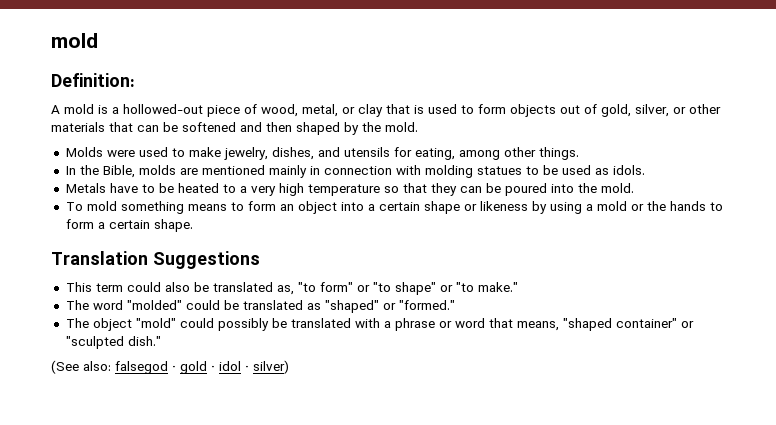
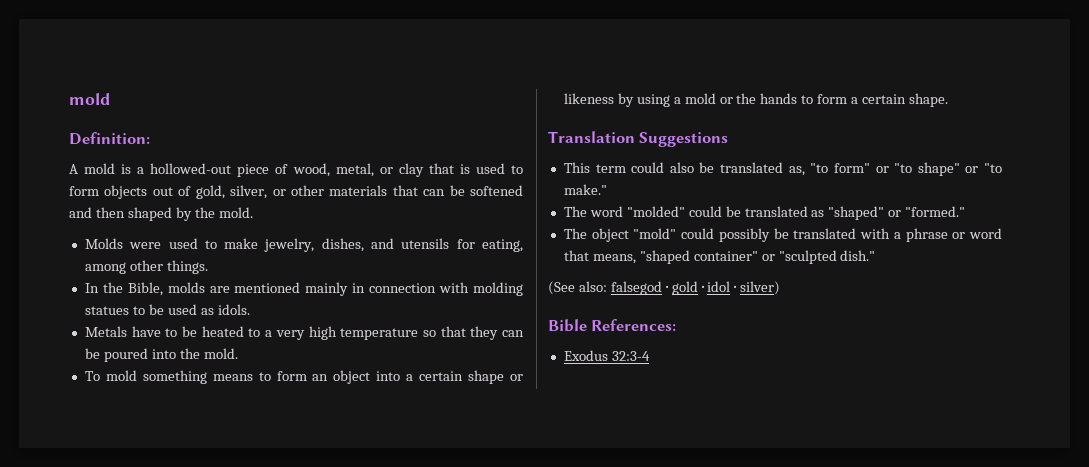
(289, 367) none -> [548,319,677,332] [563,350,650,361] // Bible References: // Exodus 32:3-4

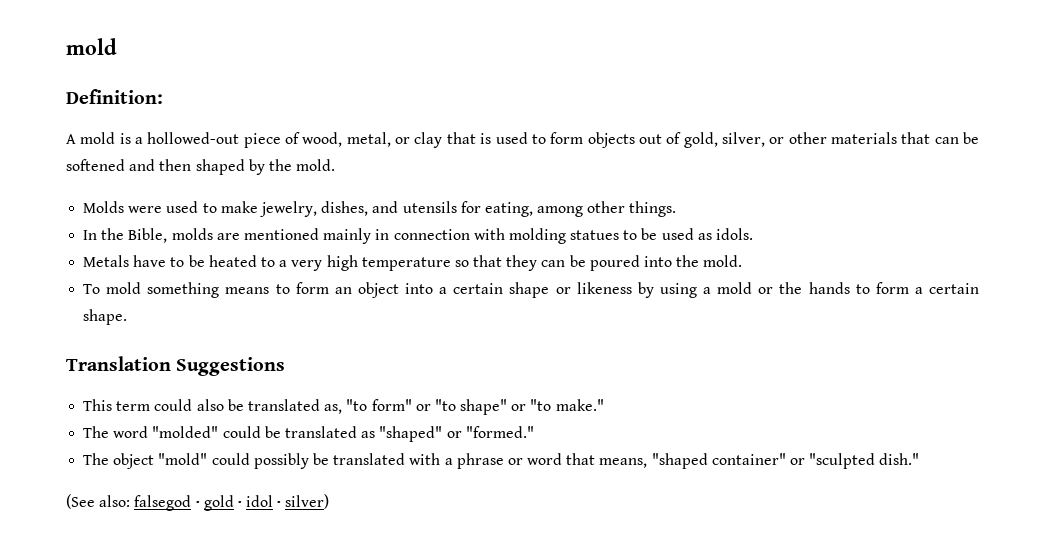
[548,319,677,332] [563,350,650,361] // Bible References: // Exodus 32:3-4 -> (330, 501) none

